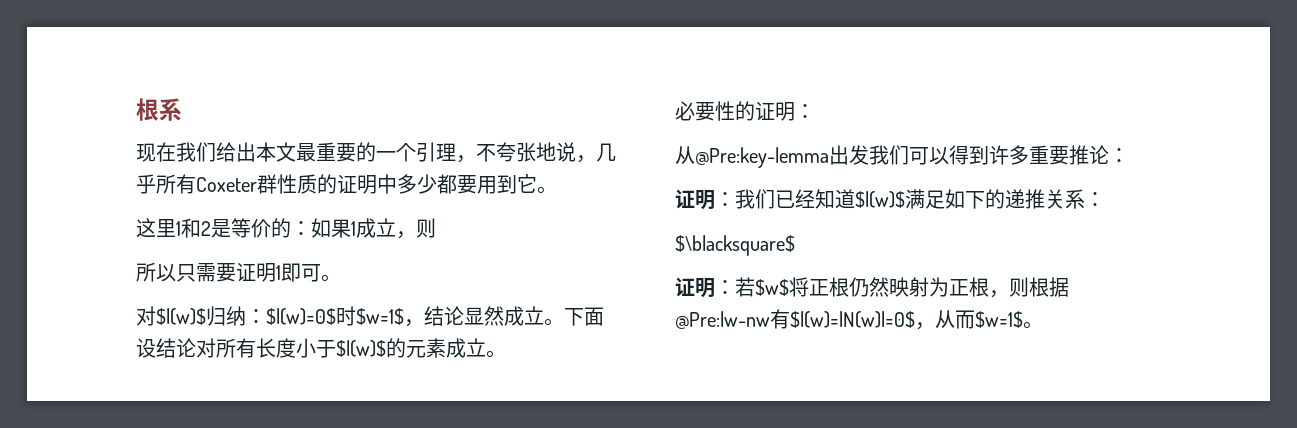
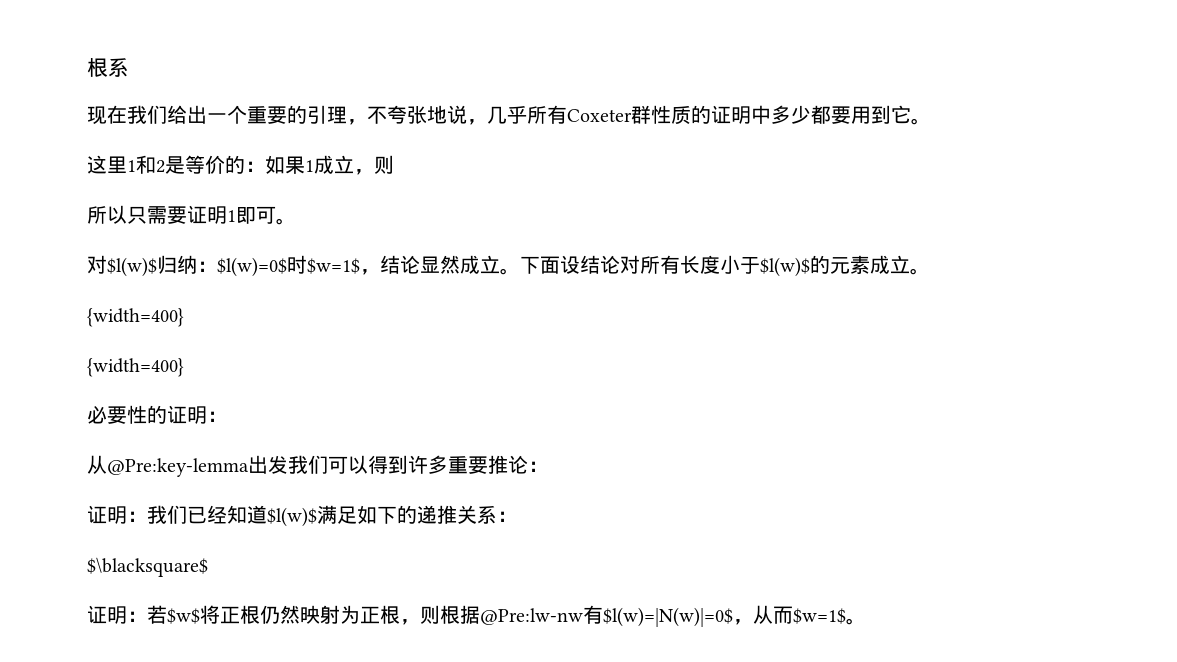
[256,142,416,162] 本文最重要的一个 -> [207,105,307,124] 一个重要的
(506, 354) none -> [87,308,184,327] [87,358,184,377] // {width=400} // {width=400}

